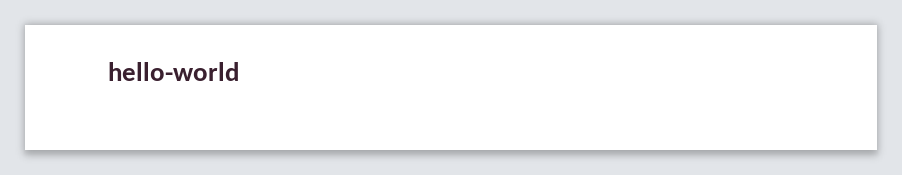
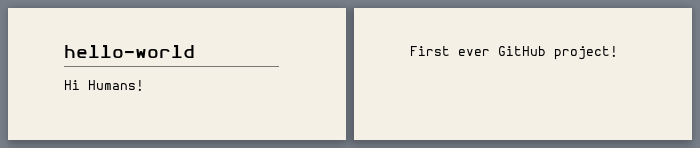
(239, 71) none -> [64,80,144,91] [410,46,618,60] // Hi Humans! // First ever GitHub project!

